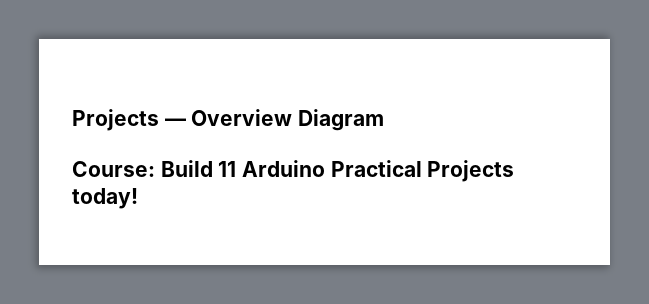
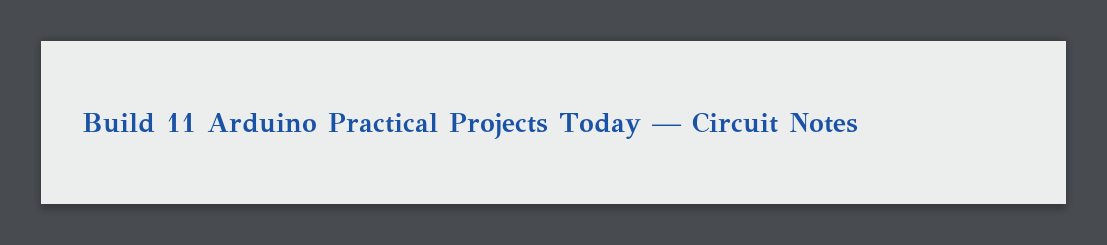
[72,109,385,131] [72,161,155,177] Projects — Overview Diagram // Course: -> (82, 123) none
[72,188,138,209] today! -> [559,112,858,139] Today — Circuit Notes

